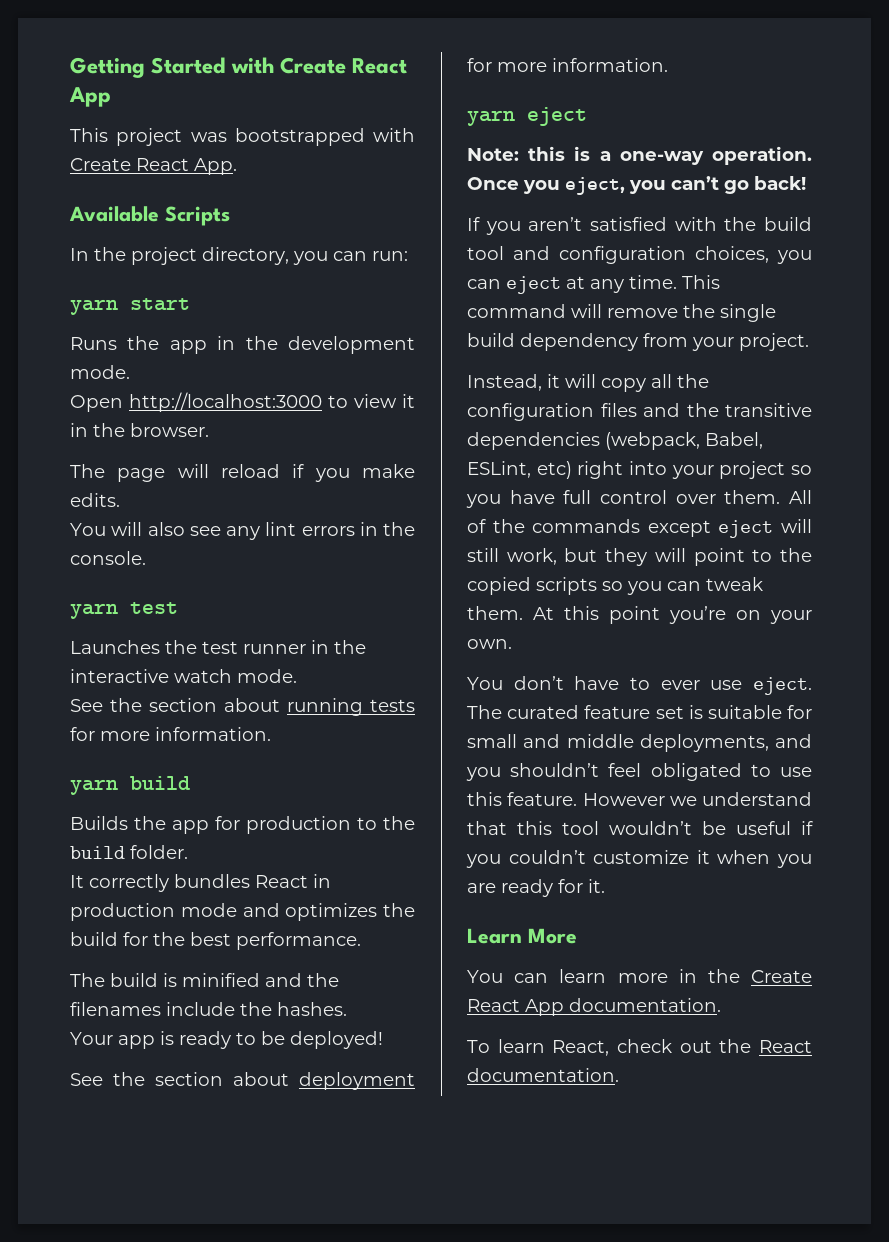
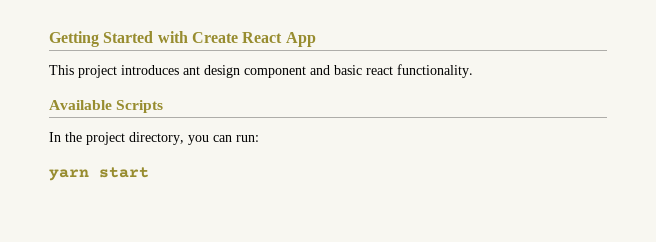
[190,128,415,146] [70,158,237,175] was bootstrapped with Create React App. -> [121,64,473,78] introduces ant design component and basic react functionality.
[70,336,415,354] [70,365,130,379] [70,392,415,412] [70,423,209,437] [70,464,415,482] [70,493,120,507] [70,522,415,540] [70,551,146,565] [70,602,178,619] [70,640,366,654] [70,669,297,683] [70,698,415,716] [70,727,271,741] [70,776,190,795] [70,816,415,834] [70,845,188,859] [70,874,331,892] [70,903,415,921] [70,932,361,950] [70,973,339,987] [70,1002,347,1016] [70,1031,383,1049] [70,1072,415,1090] [467,58,668,72] [467,107,587,126] [467,146,812,165] [467,176,806,195] [467,217,812,235] [467,246,812,264] [467,275,720,294] [467,304,776,322] [467,333,809,351] [467,374,709,392] [467,403,812,421] [467,432,763,450] [467,461,812,479] [466,490,812,508] [467,519,812,538] [467,548,812,566] [467,577,763,595] [467,606,812,624] [467,639,512,649] [467,676,812,695] [467,705,812,719] [467,734,812,752] [466,763,812,781] [467,792,812,806] [467,821,813,835] [466,850,812,868] [467,879,605,897] [467,928,577,944] [467,969,812,983] [467,998,721,1016] [467,1039,812,1056] [467,1068,619,1082] // Runs the app in the development mode. // Open http://localhost:3000 to view it in the browser. // The page will reload if you make edits. // You will also see any lint errors in the console. // yarn test // Launches the test runner in the interactive watch mode. // See the section about running tests for more information. // yarn build // Builds the app for production to the build folder. // It correctly bundles React in production mode and optimizes the build for the best performance. // The build is minified and the filenames include the hashes. // Your app is ready to be deployed! // See the section about deployment for more information. // yarn eject // Note: this is a one-way operation. Once you eject, you can’t go back! // If you aren’t satisfied with the build tool and configuration choices, you can eject at any time. This command will remove the single build dependency from your project. // Instead, it will copy all the configuration files and the transitive dependencies (webpack, Babel, ESLint, etc) right into your project so you have full control over them. All of the commands except eject will still work, but they will point to the copied scripts so you can tweak them. At this point you’re on your own. // You don’t have to ever use eject. The curated feature set is suitable for small and middle deployments, and you shouldn’t feel obligated to use this feature. However we understand that this tool wouldn’t be useful if you couldn’t customize it when you are ready for it. // Learn More // You can learn more in the Create React App documentation. // To learn React, check out the React documentation. -> (149, 172) none

